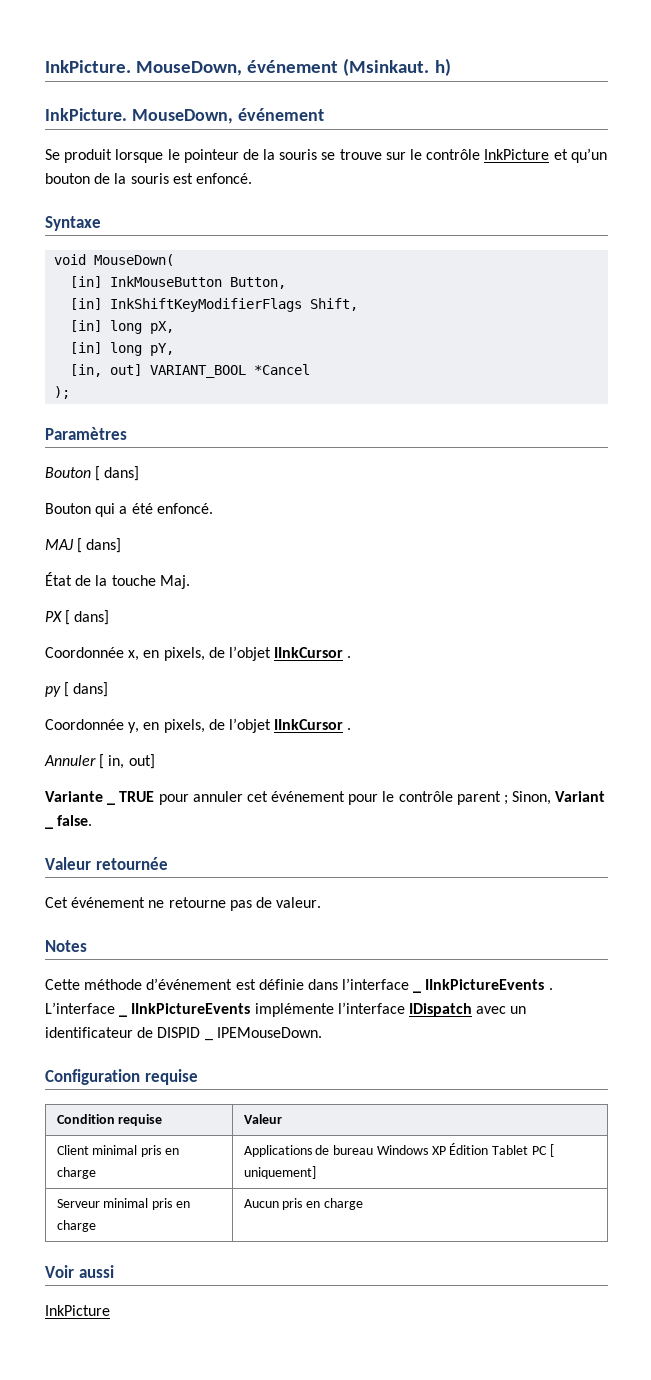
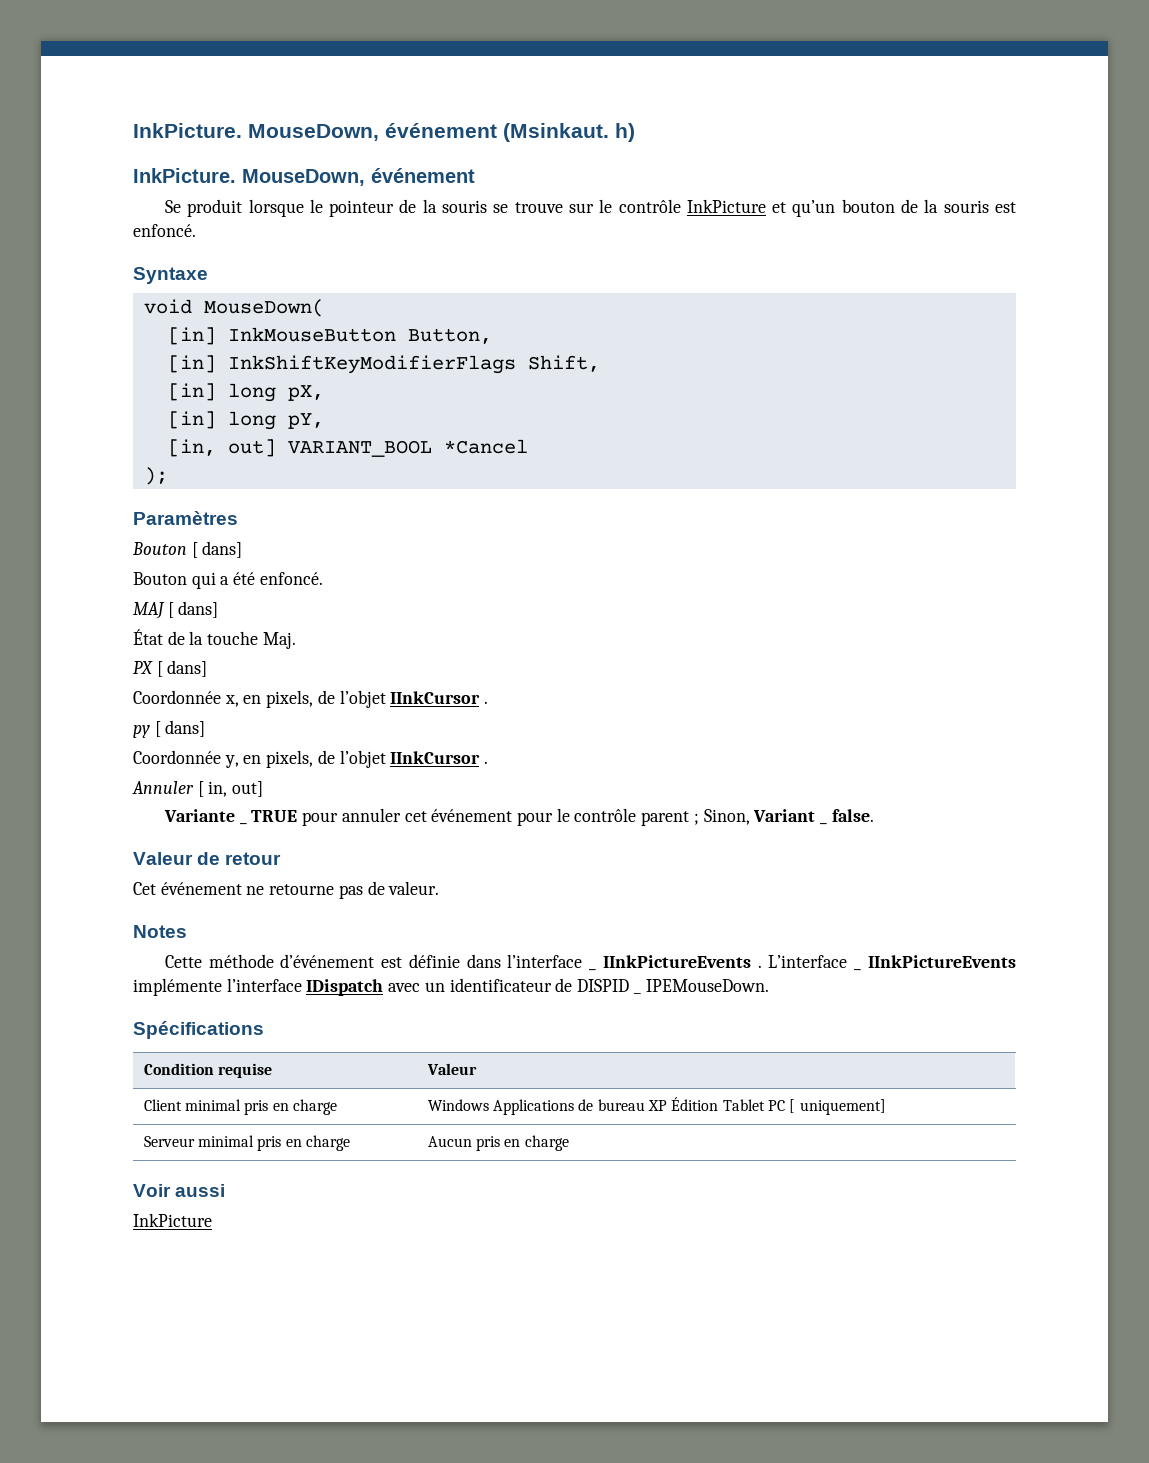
[95,857,168,870] retournée -> [197,852,282,865] de retour
[45,1069,198,1085] Configuration requise -> [133,1021,264,1039] Spécifications
(96, 1173) none -> [427,1099,489,1111] Windows
[376,1145,428,1155] Windows -> (645, 1105) none

